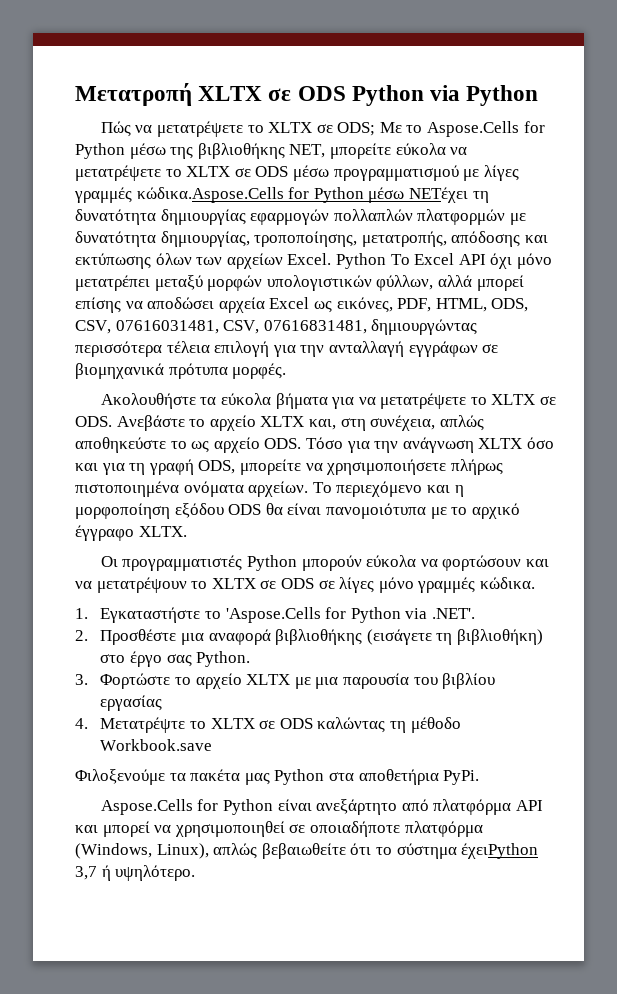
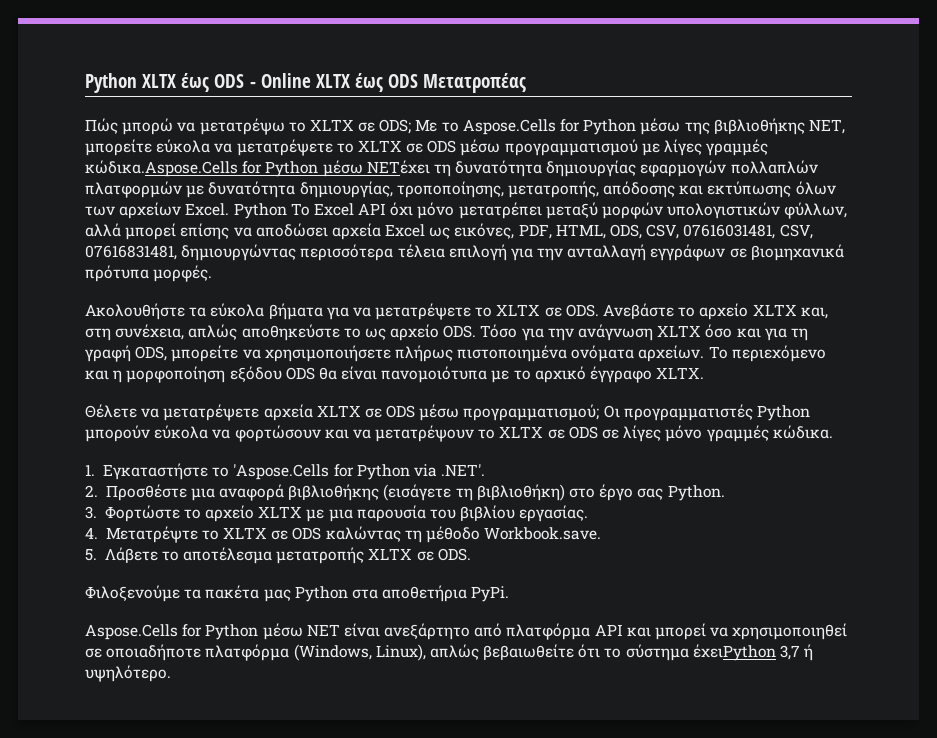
[75,83,539,106] [100,121,243,137] Μετατροπή XLTX σε ODS Python via Python // Πώς να μετατρέψετε -> [85,73,527,93] [85,118,285,135] Python XLTX έως ODS - Online XLTX έως ODS Μετατροπέας // Πώς μπορώ να μετατρέψω
(187, 531) none -> [85,404,600,421] Θέλετε να μετατρέψετε αρχεία XLTX σε ODS μέσω προγραμματισμού;
[100,695,163,711] εργασίας -> [519,505,589,522] εργασίας.
[100,739,213,751] Workbook.save -> [484,527,602,540] [85,547,471,564] Workbook.save. // 5. Λάβετε το αποτέλεσμα μετατροπής XLTX σε ODS.
(273, 807) none -> [262,623,340,640] μέσω NET

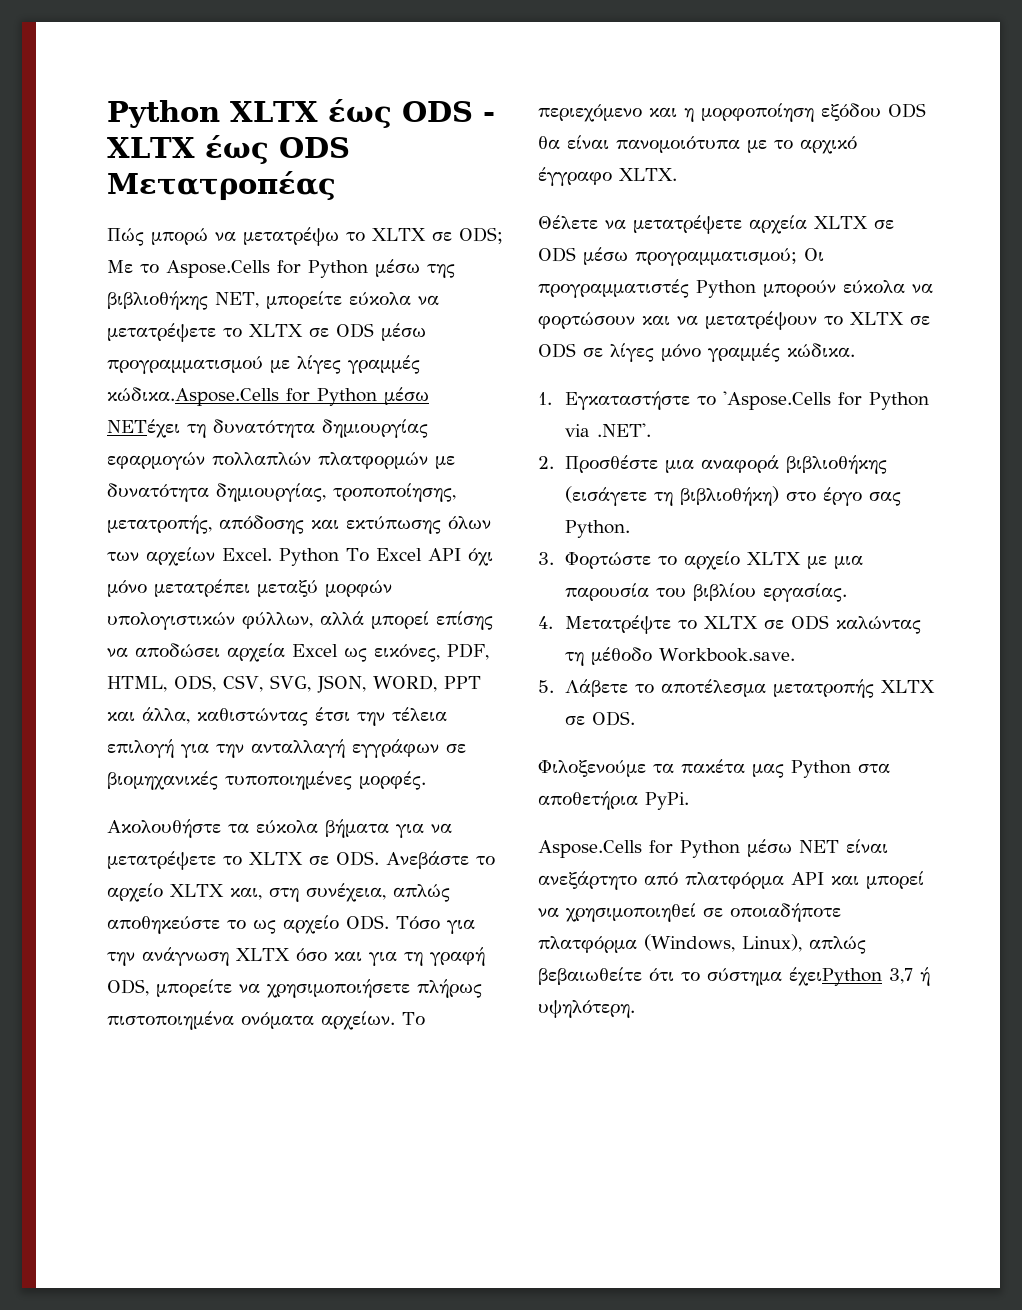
[260,73,311,88] Online -> (495, 117) none
[683,224,813,239] [85,244,394,261] 07616031481, CSV, 07616831481, δημιουργώντας περισσότερα -> [269,675,481,693] [107,707,385,726] SVG, JSON, WORD, PPT και άλλα, καθιστώντας έτσι την
[750,244,844,261] [85,265,149,282] βιομηχανικά πρότυπα -> [107,771,352,790] βιομηχανικές τυποποιημένες
[85,665,171,682] υψηλότερο. -> [538,1000,635,1018] υψηλότερη.

